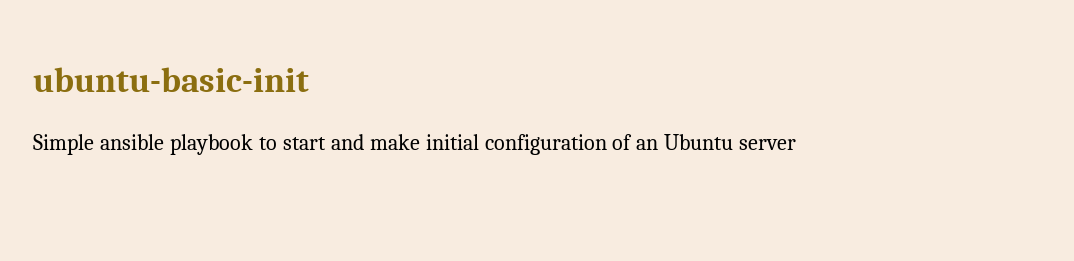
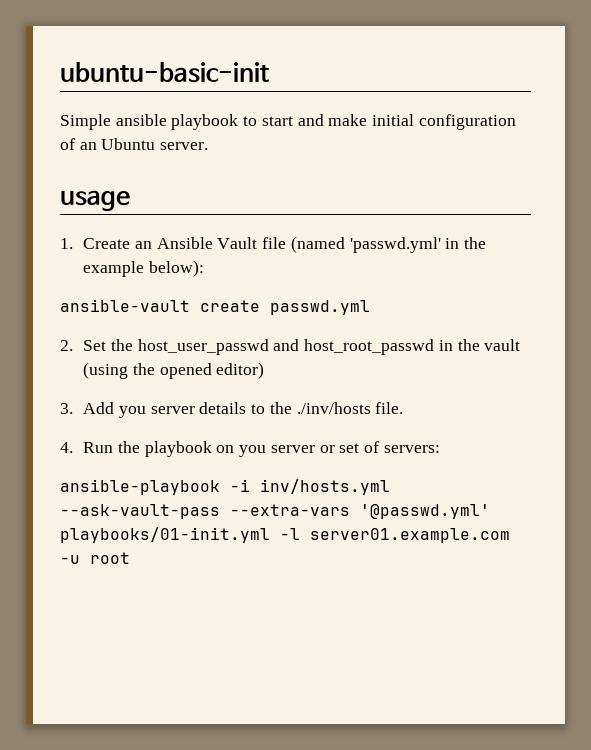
[739,139,797,150] server -> [160,142,209,150] [60,190,130,211] [60,236,487,253] [83,260,205,277] [60,299,370,315] [60,339,521,355] [83,362,265,379] [60,402,404,418] [60,441,440,457] [60,479,390,495] [60,504,490,519] [60,527,510,543] [60,552,130,564] server. // usage // 1. Create an Ansible Vault file (named 'passwd.yml' in the example below): // ansible-vault create passwd.yml // 2. Set the host_user_passwd and host_root_passwd in the vault (using the opened editor) // 3. Add you server details to the ./inv/hosts file. // 4. Run the playbook on you server or set of servers: // ansible-playbook -i inv/hosts.yml --ask-vault-pass --extra-vars '@passwd.yml' playbooks/01-init.yml -l server01.example.com -u root

